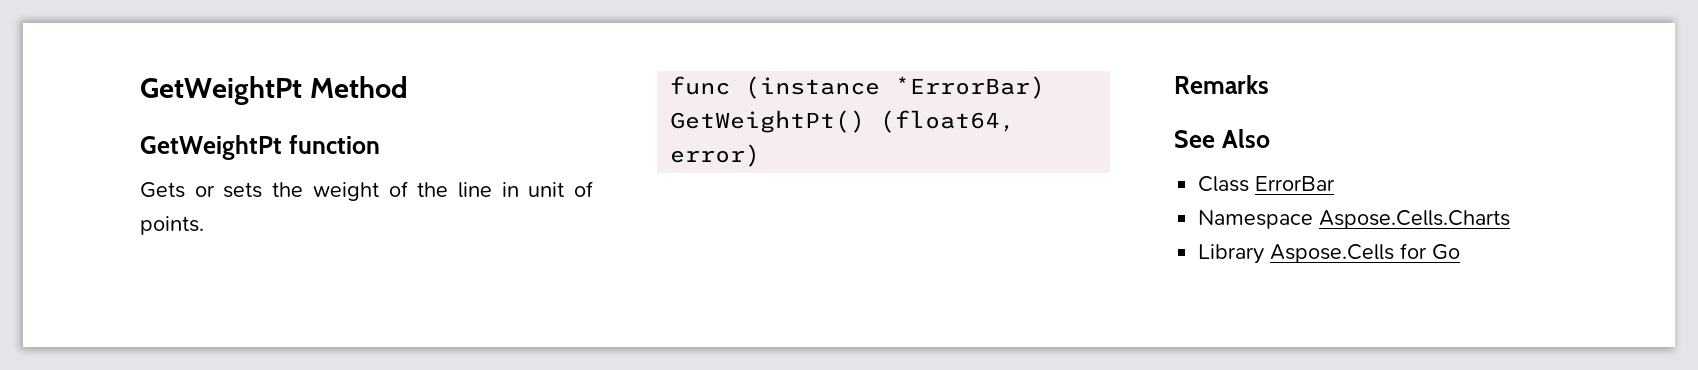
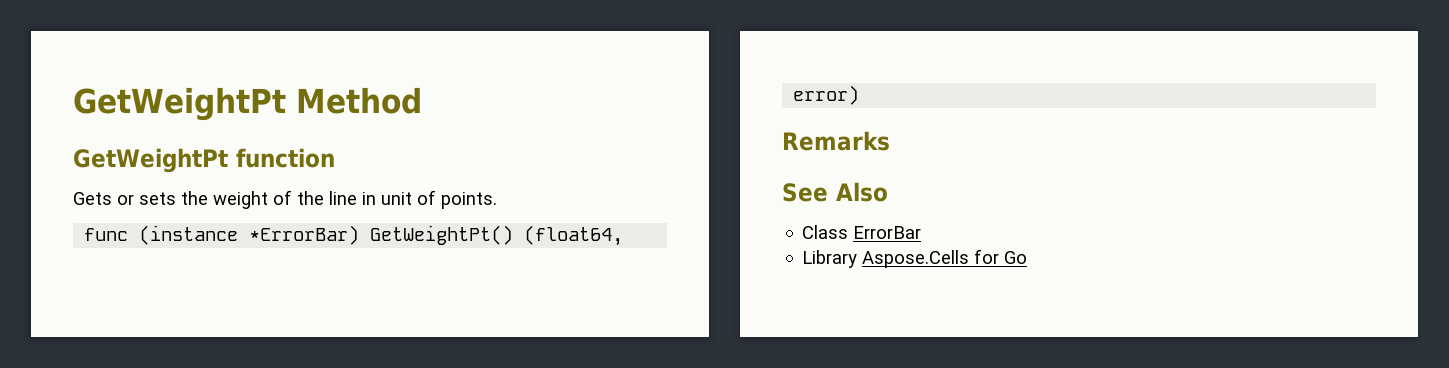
[1198,210,1511,229] // Namespace Aspose.Cells.Charts -> (922, 232) none

